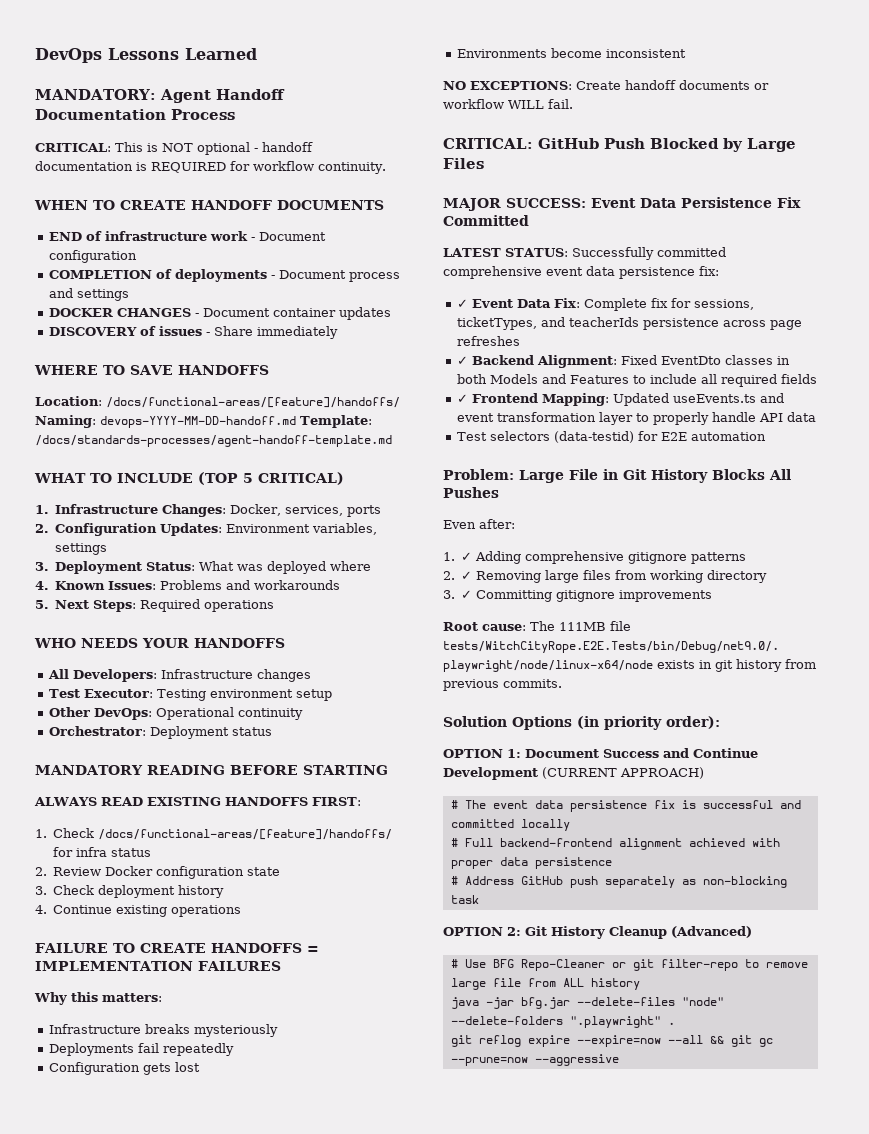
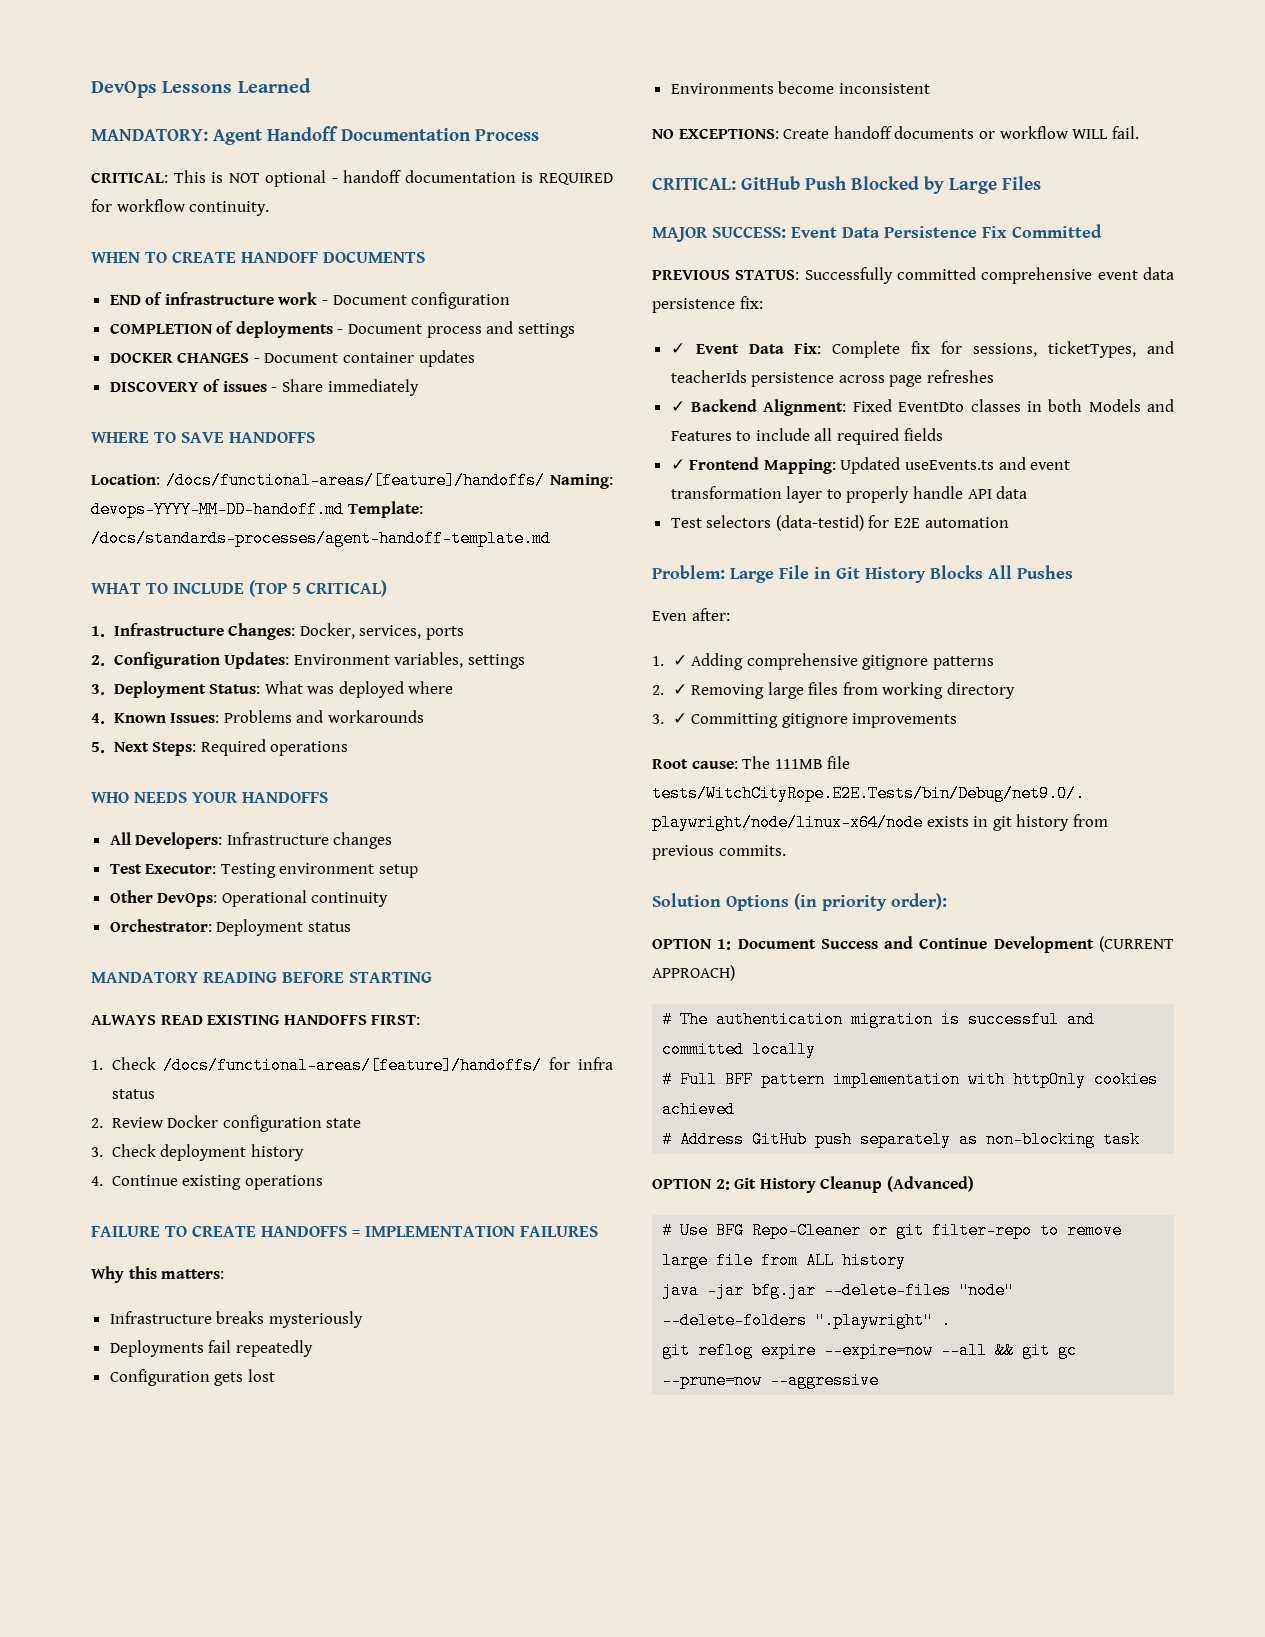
[443,248,501,257] LATEST -> [652,270,730,280] PREVIOUS
[492,800,675,812] event data persistence fix -> [716,1011,934,1028] authentication migration
[499,838,780,850] [450,857,612,869] backend-frontend alignment achieved with proper data persistence -> [725,1071,1159,1088] [662,1101,736,1118] BFF pattern implementation with httpOnly cookies achieved

